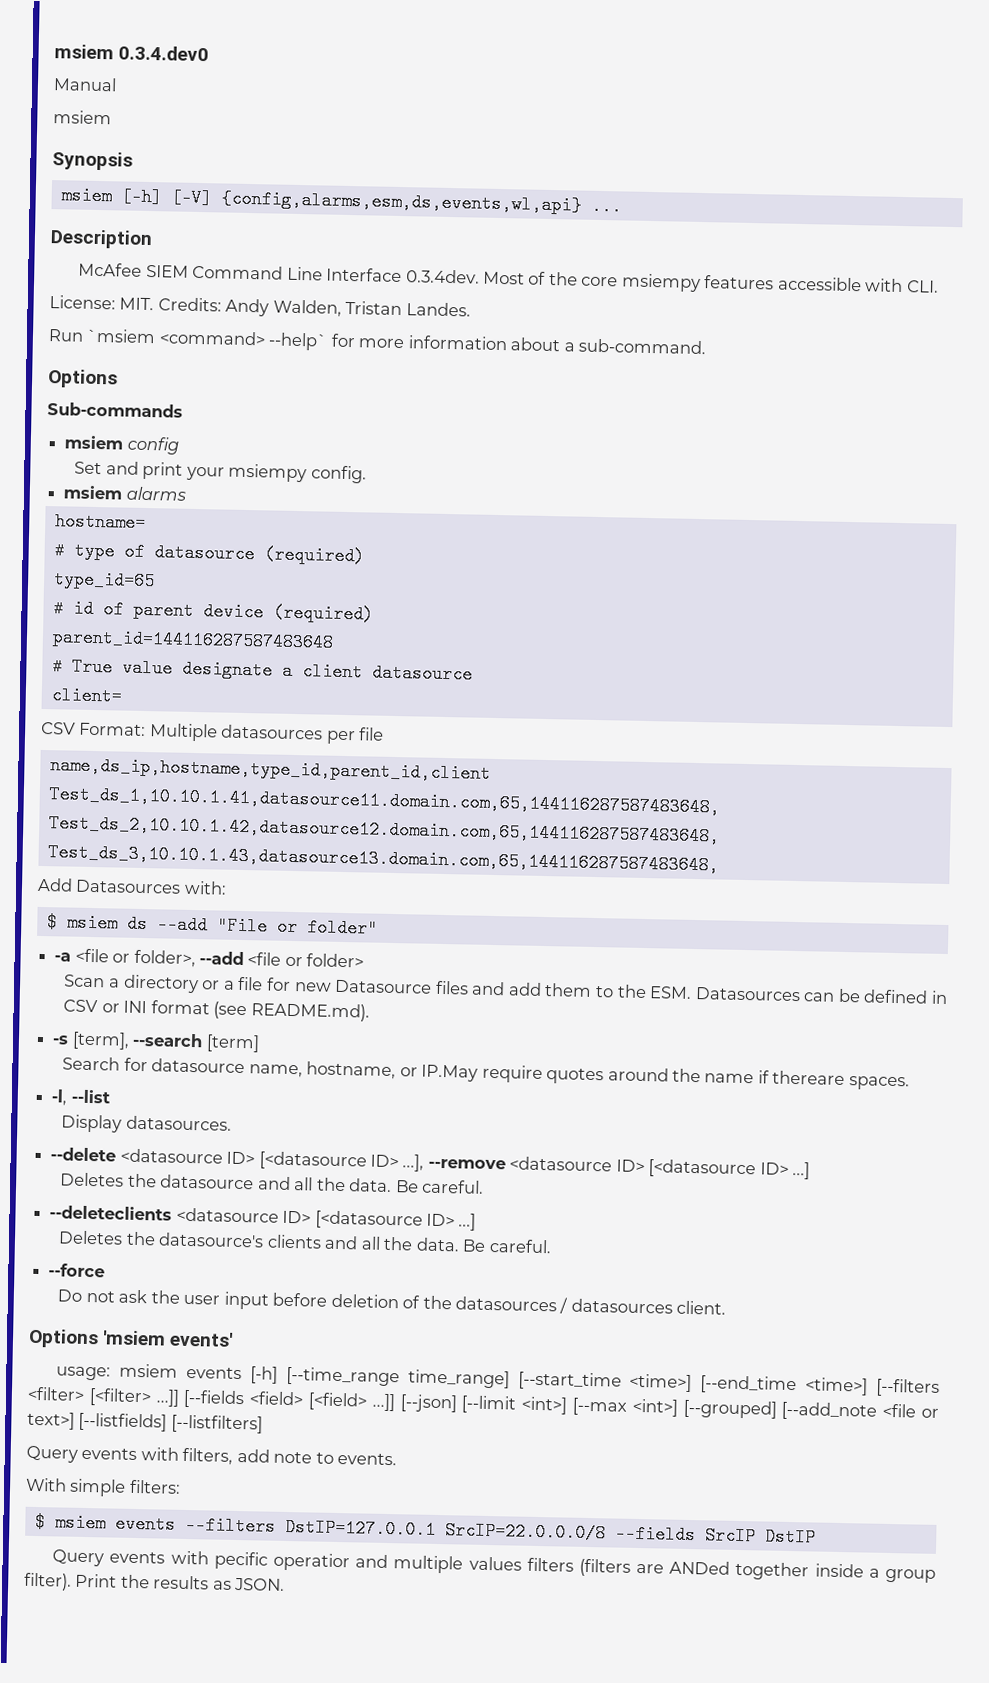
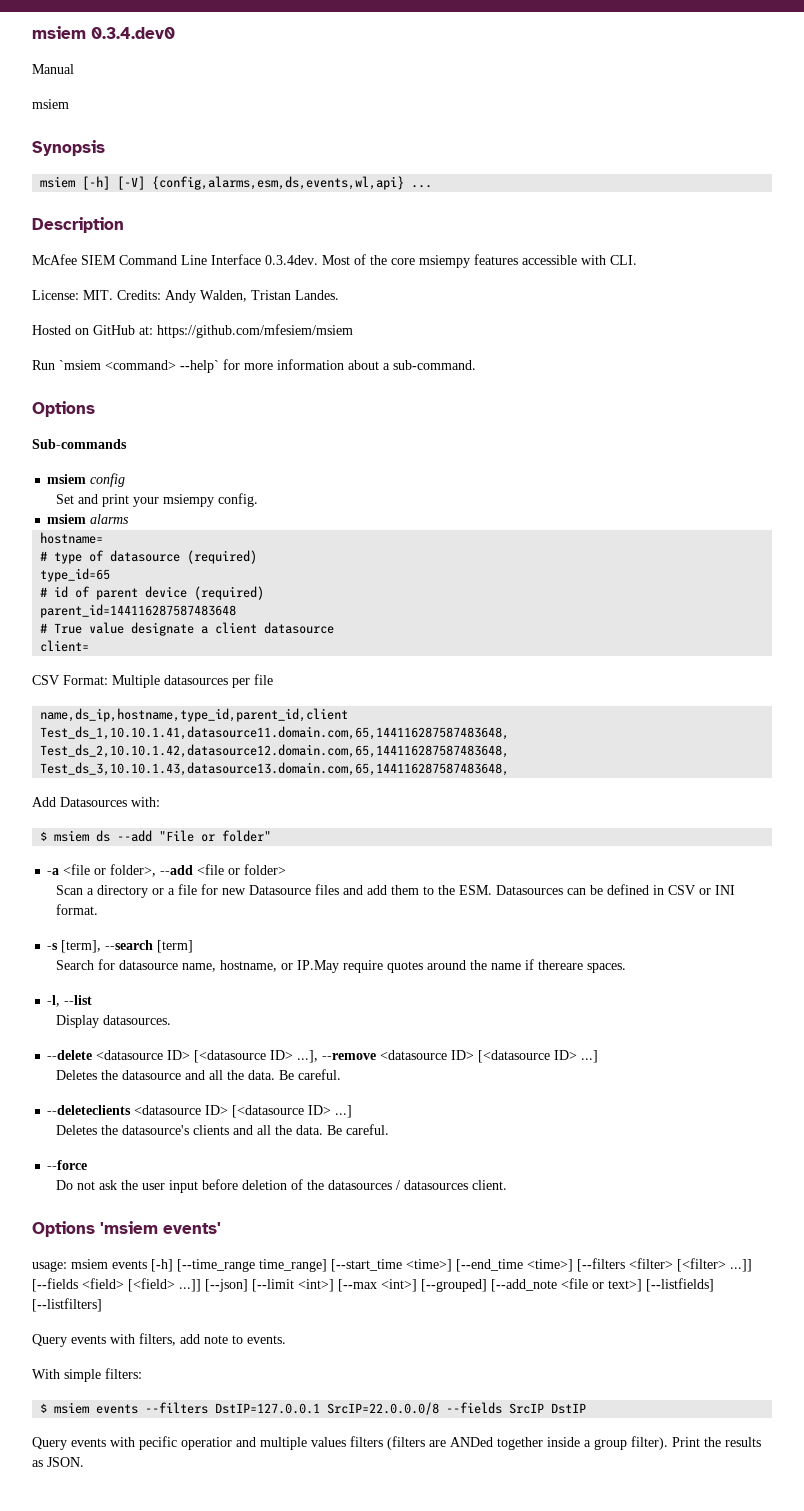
(471, 309) none -> [32,324,353,338] // Hosted on GitHub at: https://github.com/mfesiem/msiem
[150,1000,370,1022] format (see README.md). -> [55,904,98,915] format.

